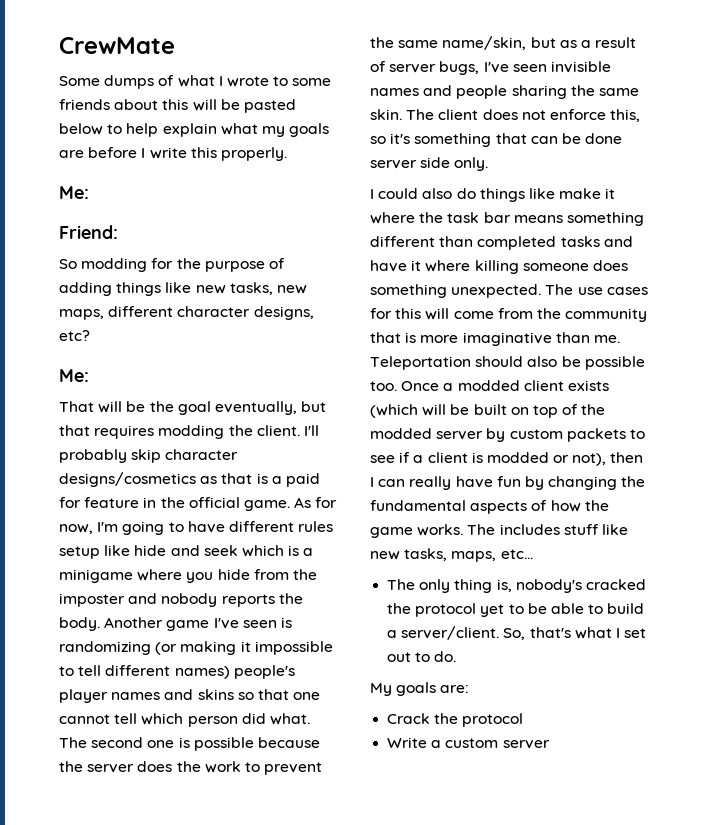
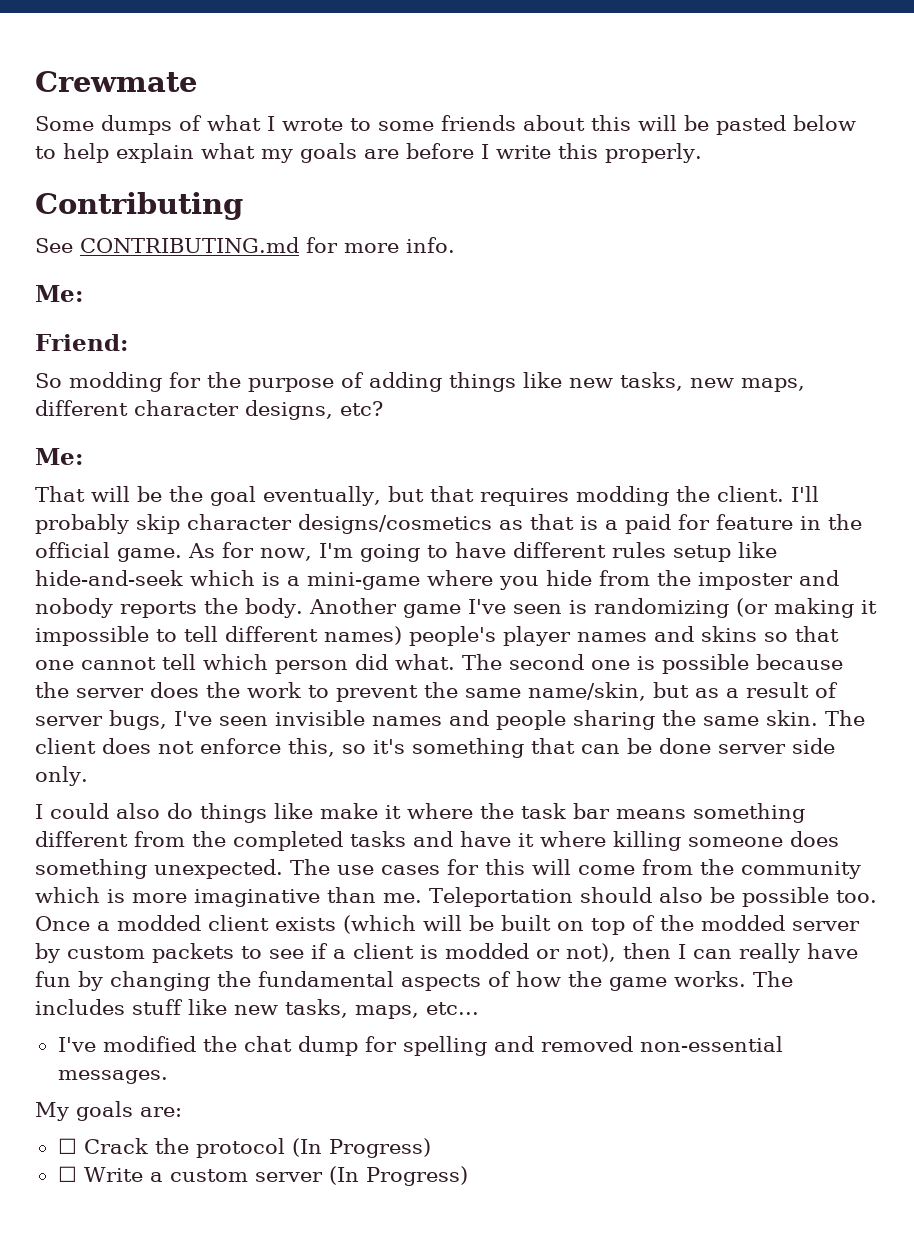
[59,37,175,54] CrewMate -> [35,71,197,92] Crewmate
(287, 154) none -> [35,192,243,220] [35,237,455,253] // Contributing // See CONTRIBUTING.md for more info.
[134,545,238,556] hide and seek -> [35,570,183,586] hide-and-seek
[59,569,133,583] minigame -> [307,572,420,590] mini-game
[439,236,474,247] than -> [134,831,226,847] from the
[370,332,401,343] that -> [35,887,100,903] which
[387,579,646,593] [387,603,645,617] [387,626,647,640] [387,651,457,662] The only thing is, nobody's cracked the protocol yet to be able to build a server/client. So, that's what I set out to do. -> [57,1036,783,1056] [57,1070,168,1084] I've modified the chat dump for spelling and removed non-essential messages.
(470, 689) none -> [57,1138,77,1154] ☐
(524, 720) // -> [291,1138,431,1158] [57,1166,77,1182] (In Progress) // ☐
(550, 744) none -> [328,1166,468,1186] (In Progress)

